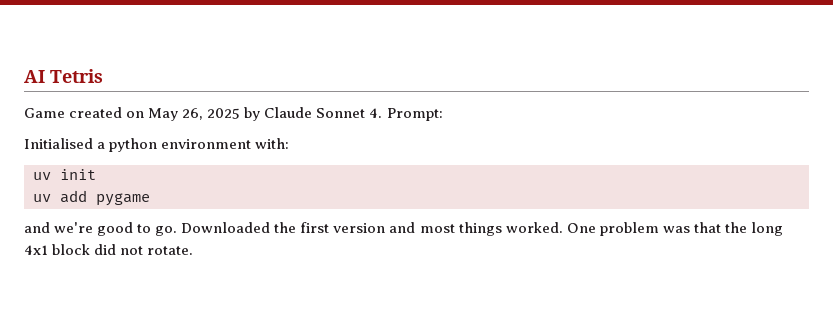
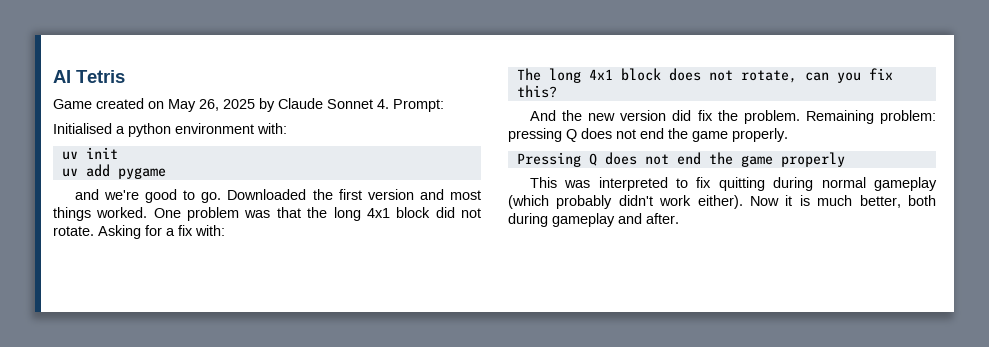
(194, 250) none -> [98,225,225,239] [516,68,893,83] [516,85,557,98] [529,110,936,124] [508,128,788,142] [516,152,845,167] [529,177,937,191] [508,195,936,209] [508,213,679,227] Asking for a fix with: // The long 4x1 block does not rotate, can you fix this? // And the new version did fix the problem. Remaining problem: pressing Q does not end the game properly. // Pressing Q does not end the game properly // This was interpreted to fix quitting during normal gameplay (which probably didn't work either). Now it is much better, both during gameplay and after.

